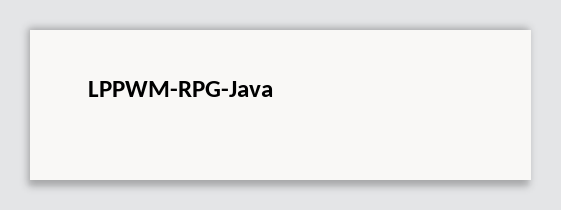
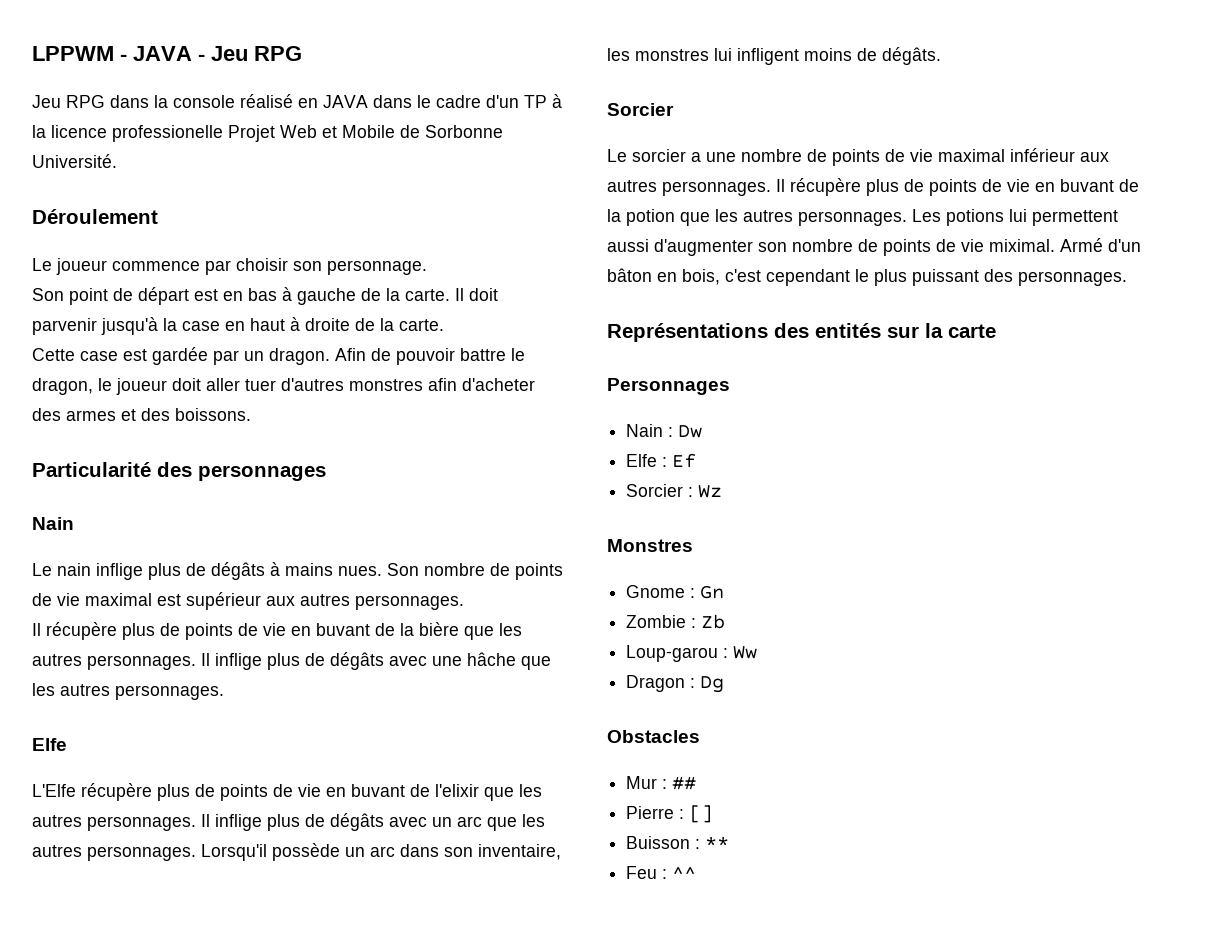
[88,81,273,97] LPPWM-RPG-Java -> [32,46,302,61] [32,94,562,108] [32,125,503,142] [32,154,117,168] [32,209,158,224] [32,258,427,275] [32,287,498,305] [32,317,444,335] [32,347,525,365] [32,378,535,395] [32,408,251,421] [32,462,326,481] [32,517,74,530] [32,562,563,580] [32,592,464,610] [32,622,522,640] [32,652,551,670] [32,683,224,700] [32,738,67,751] [32,783,542,801] [32,813,545,831] [32,843,561,861] [607,47,941,65] [607,103,674,116] [607,148,1109,166] [607,178,1139,196] [607,209,1118,226] [607,238,1141,256] [607,268,1127,286] [607,323,996,342] [607,378,730,395] [626,424,703,438] [626,453,697,468] [626,484,723,498] [607,539,693,552] [626,585,725,599] [626,614,726,629] [626,645,758,662] [626,675,725,693] [607,730,700,743] [626,776,697,790] [626,805,714,823] [626,836,730,849] [626,866,697,879] LPPWM - JAVA - Jeu RPG // Jeu RPG dans la console réalisé en JAVA dans le cadre d'un TP à la licence professionelle Projet Web et Mobile de Sorbonne Université. // Déroulement // Le joueur commence par choisir son personnage. // Son point de départ est en bas à gauche de la carte. Il doit parvenir jusqu'à la case en haut à droite de la carte. // Cette case est gardée par un dragon. Afin de pouvoir battre le dragon, le joueur doit aller tuer d'autres monstres afin d'acheter des armes et des boissons. // Particularité des personnages // Nain // Le nain inflige plus de dégâts à mains nues. Son nombre de points de vie maximal est supérieur aux autres personnages. // Il récupère plus de points de vie en buvant de la bière que les autres personnages. Il inflige plus de dégâts avec une hâche que les autres personnages. // Elfe // L'Elfe récupère plus de points de vie en buvant de l'elixir que les autres personnages. Il inflige plus de dégâts avec un arc que les autres personnages. Lorsqu'il possède un arc dans son inventaire, les monstres lui infligent moins de dégâts. // Sorcier // Le sorcier a une nombre de points de vie maximal inférieur aux autres personnages. Il récupère plus de points de vie en buvant de la potion que les autres personnages. Les potions lui permettent aussi d'augmenter son nombre de points de vie miximal. Armé d'un bâton en bois, c'est cependant le plus puissant des personnages. // Représentations des entités sur la carte // Personnages // Nain : Dw // Elfe : Ef // Sorcier : Wz // Monstres // Gnome : Gn // Zombie : Zb // Loup-garou : Ww // Dragon : Dg // Obstacles // Mur : ## // Pierre : [] // Buisson : ** // Feu : ^^

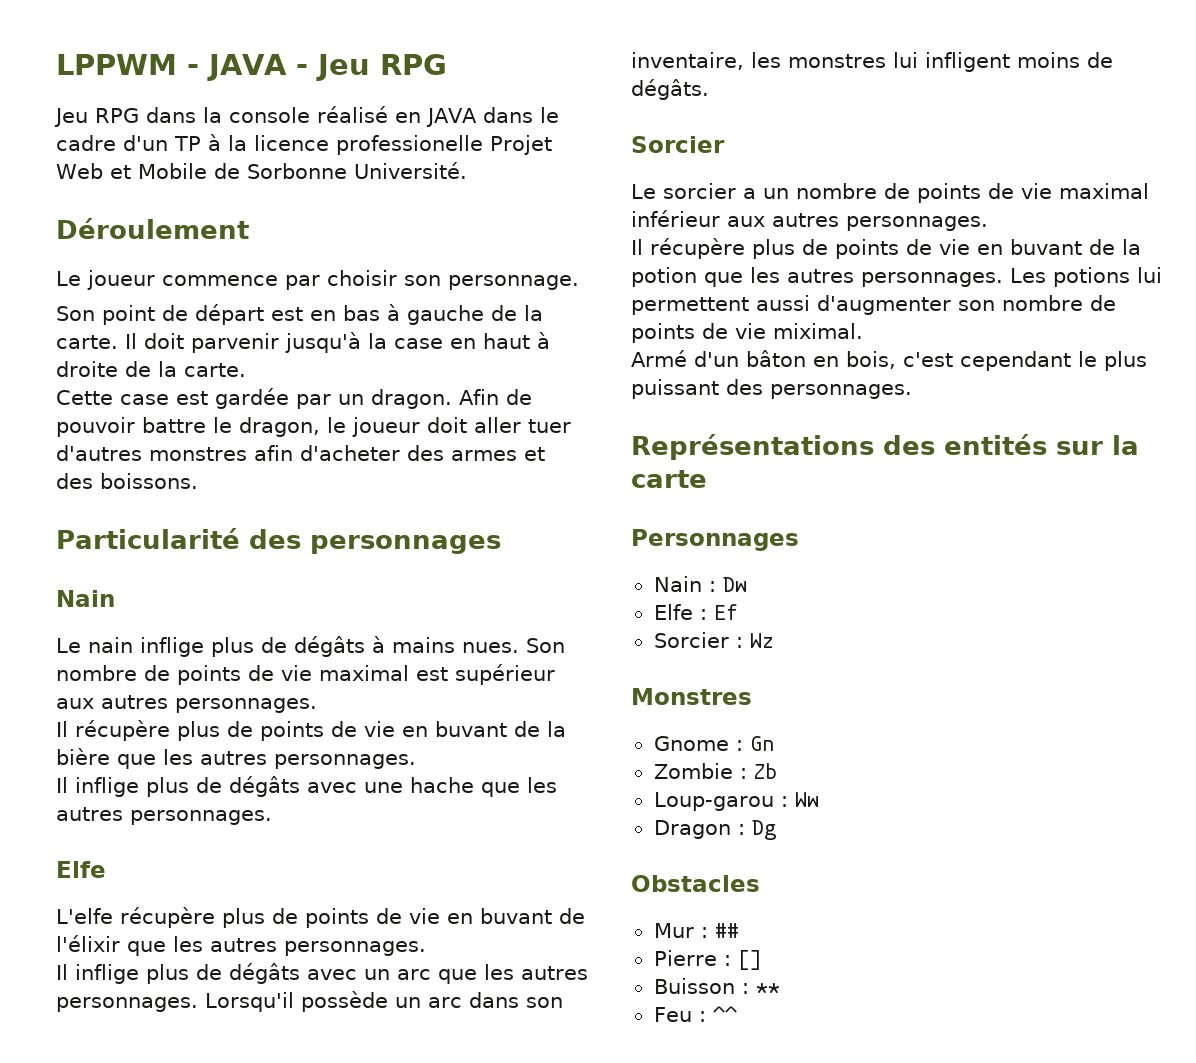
(196, 662) none -> (416, 761) //
[467,652,516,666] hâche -> [410,777,474,793] hache
[32,783,542,801] [32,815,196,831] L'Elfe récupère plus de points de vie en buvant de l'elixir que les autres personnages. -> [56,907,585,928] [56,935,426,956] L'elfe récupère plus de points de vie en buvant de l'élixir que les autres personnages. //
[706,152,736,162] une -> [763,188,789,199] un
(771, 188) none -> (988, 223) //
(1055, 245) none -> (863, 331) //

